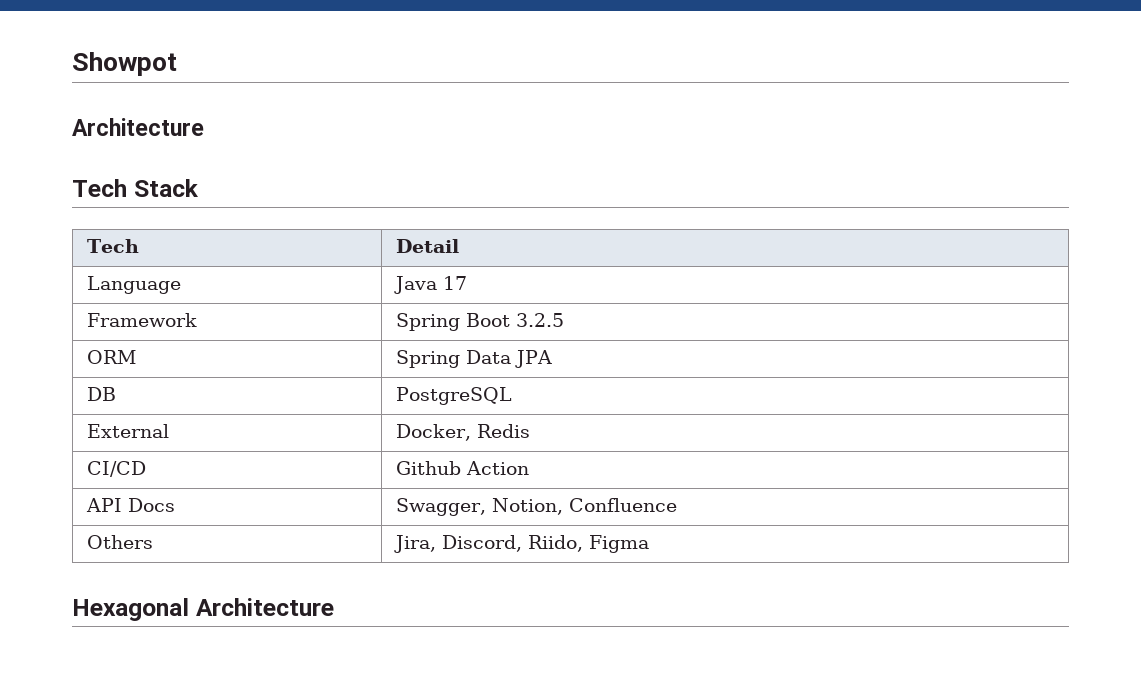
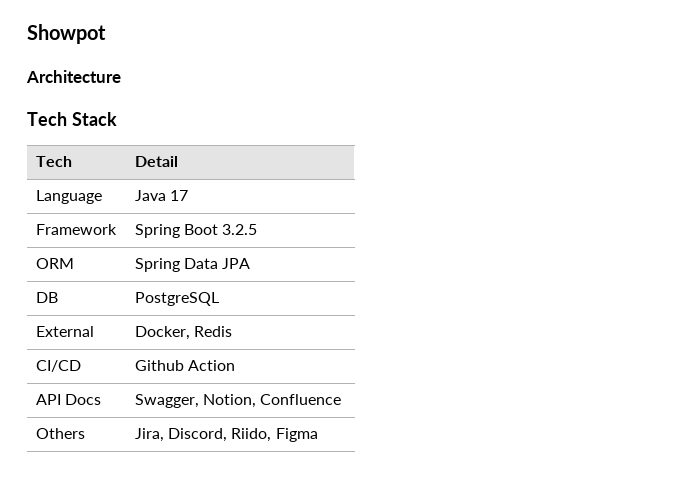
[72,598,334,621] // Hexagonal Architecture -> (318, 435) none

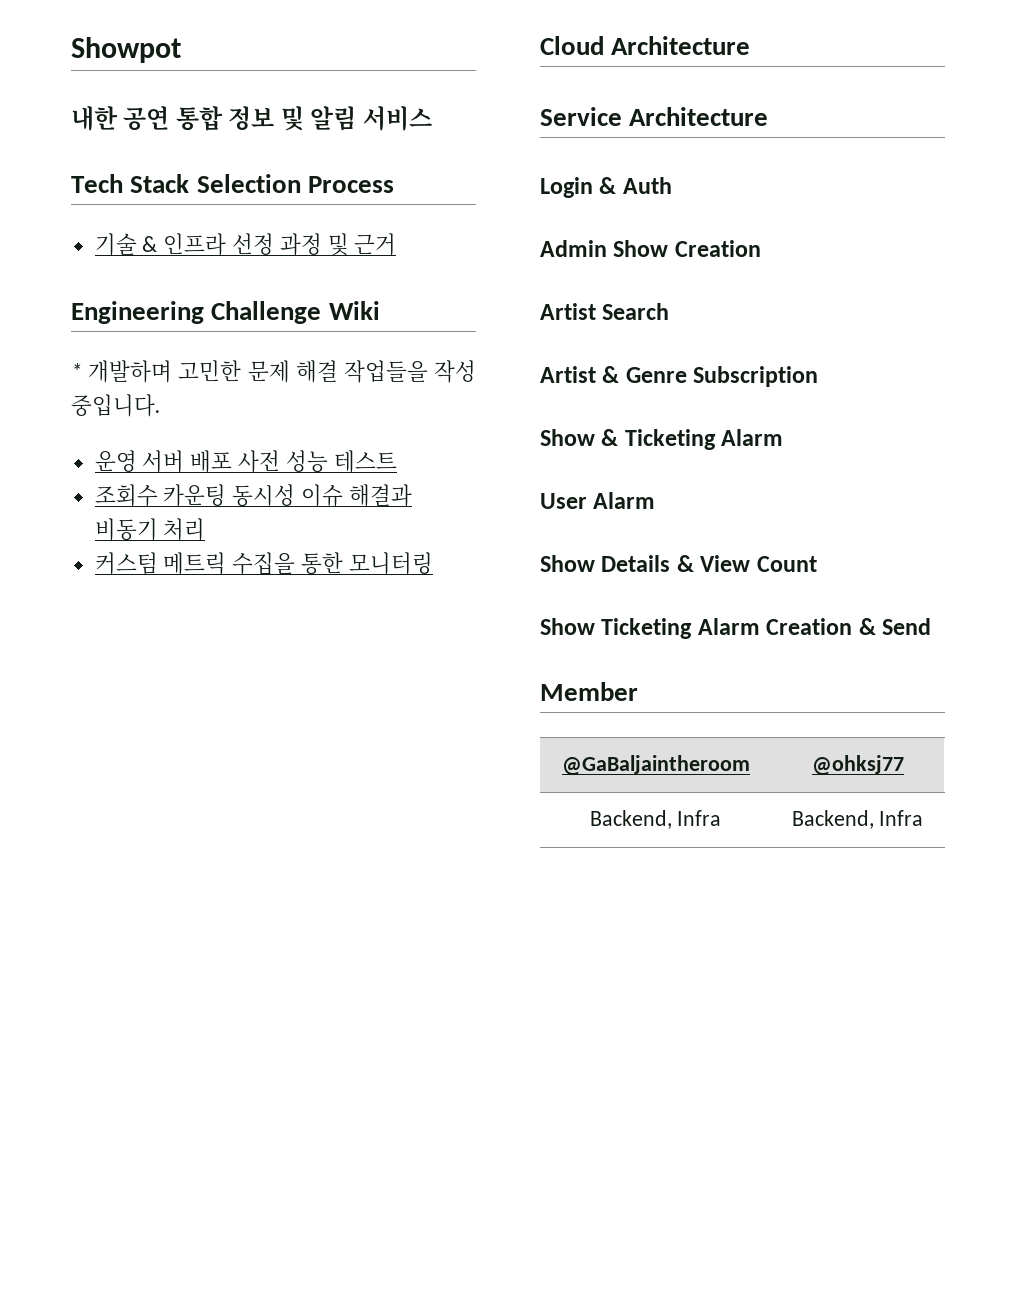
[26,70,121,83] [27,112,117,126] [36,156,73,167] [135,156,179,167] [36,190,103,204] [135,190,189,201] [36,224,118,235] [135,224,258,238] [36,258,75,269] [135,258,251,272] [36,292,59,303] [135,292,220,306] [36,326,95,337] [135,326,233,340] [36,360,82,372] [135,360,236,371] [36,394,102,405] [135,394,342,408] [36,428,86,439] [135,428,318,442] Architecture // Tech Stack // Tech | Detail // Language | Java 17 // Framework | Spring Boot 3.2.5 // ORM | Spring Data JPA // DB | PostgreSQL // External | Docker, Redis // CI/CD | Github Action // API Docs | Swagger, Notion, Confluence // Others | Jira, Discord, Riido, Figma -> [71,106,432,131] [71,174,394,193] [94,233,397,256] [71,301,380,324] [71,360,476,383] [71,394,161,417] [94,450,397,473] [94,484,412,507] [94,518,206,541] [94,552,433,575] [540,36,751,55] [540,107,769,126] [540,177,672,198] [540,240,761,257] [540,303,670,320] [540,366,819,387] [540,429,784,450] [540,492,656,509] [540,555,817,572] [540,618,932,639] [540,682,638,701] [561,755,750,776] [811,755,904,776] [589,810,722,829] [791,810,924,829] 내한 공연 통합 정보 및 알림 서비스 // Tech Stack Selection Process // 기술 & 인프라 선정 과정 및 근거 // Engineering Challenge Wiki // * 개발하며 고민한 문제 해결 작업들을 작성 중입니다. // 운영 서버 배포 사전 성능 테스트 // 조회수 카운팅 동시성 이슈 해결과 비동기 처리 // 커스텀 메트릭 수집을 통한 모니터링 // Cloud Architecture // Service Architecture // Login & Auth // Admin Show Creation // Artist Search // Artist & Genre Subscription // Show & Ticketing Alarm // User Alarm // Show Details & View Count // Show Ticketing Alarm Creation & Send // Member // @GaBaljaintheroom | @ohksj77 // Backend, Infra | Backend, Infra

